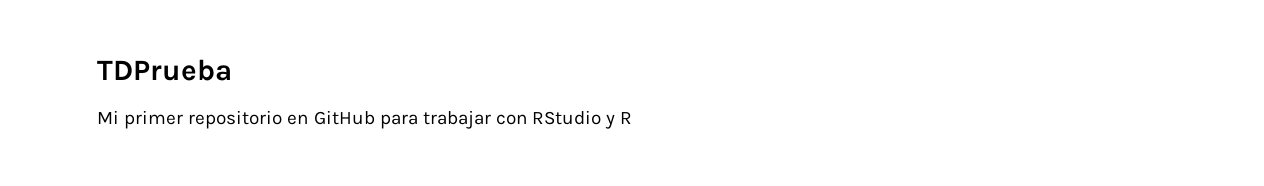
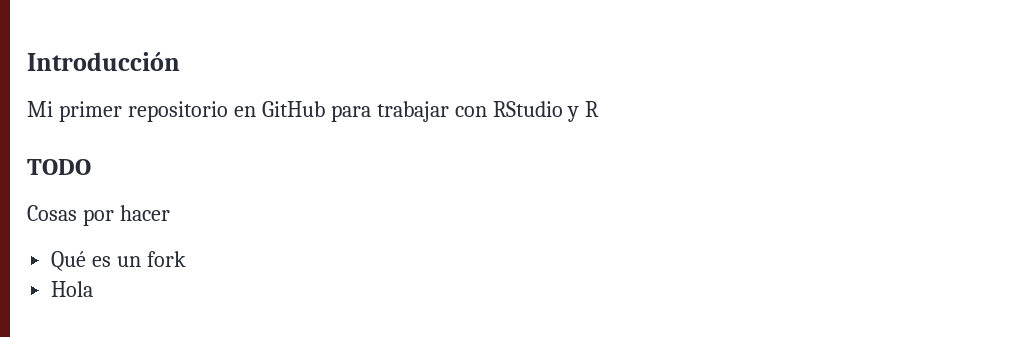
[97,59,232,81] TDPrueba -> [27,52,180,71] Introducción
(633, 118) none -> [27,159,91,175] [27,205,170,226] [51,251,187,271] [51,281,94,297] // TODO // Cosas por hacer // Qué es un fork // Hola

